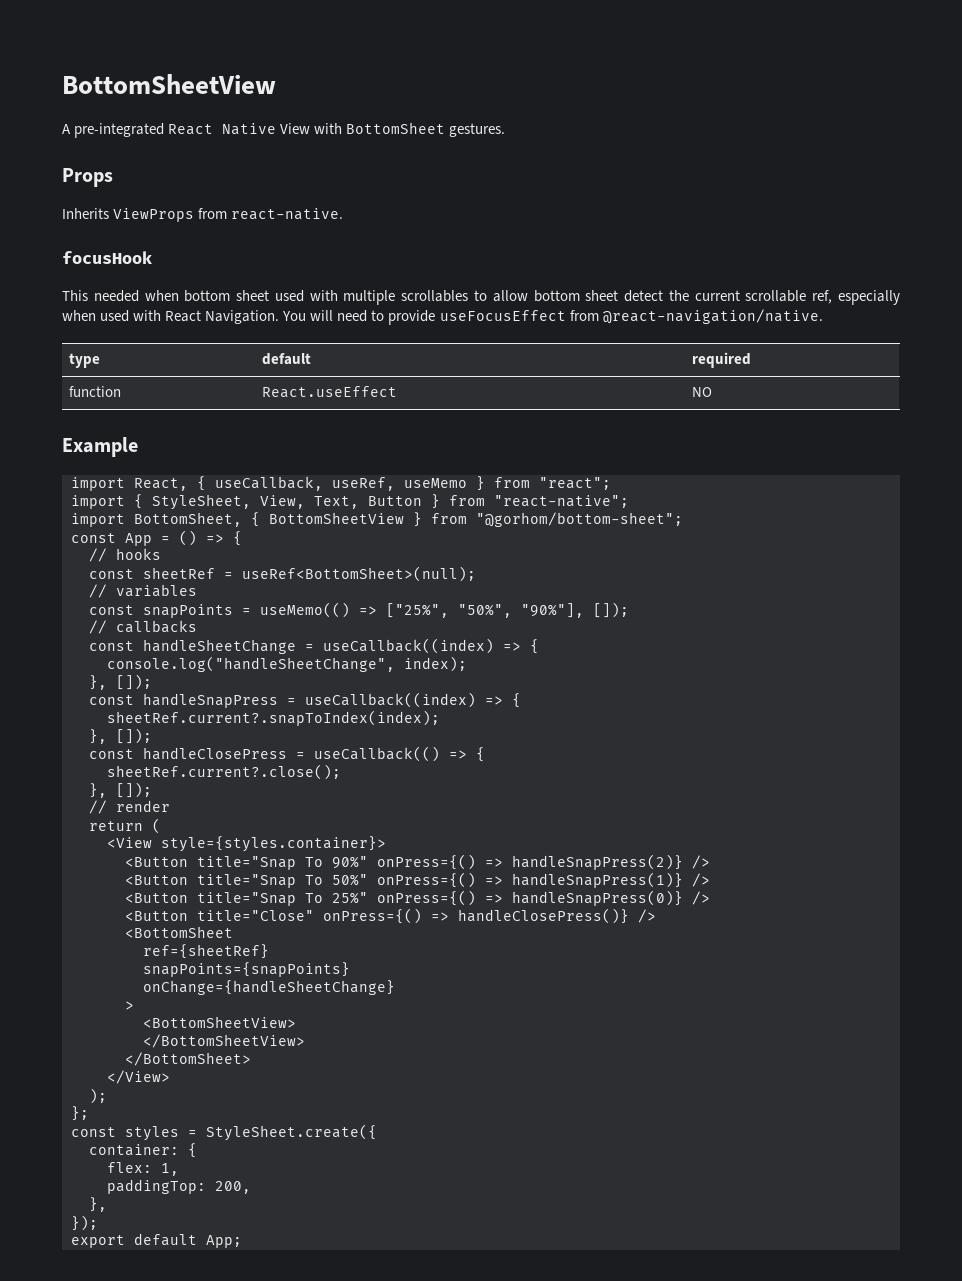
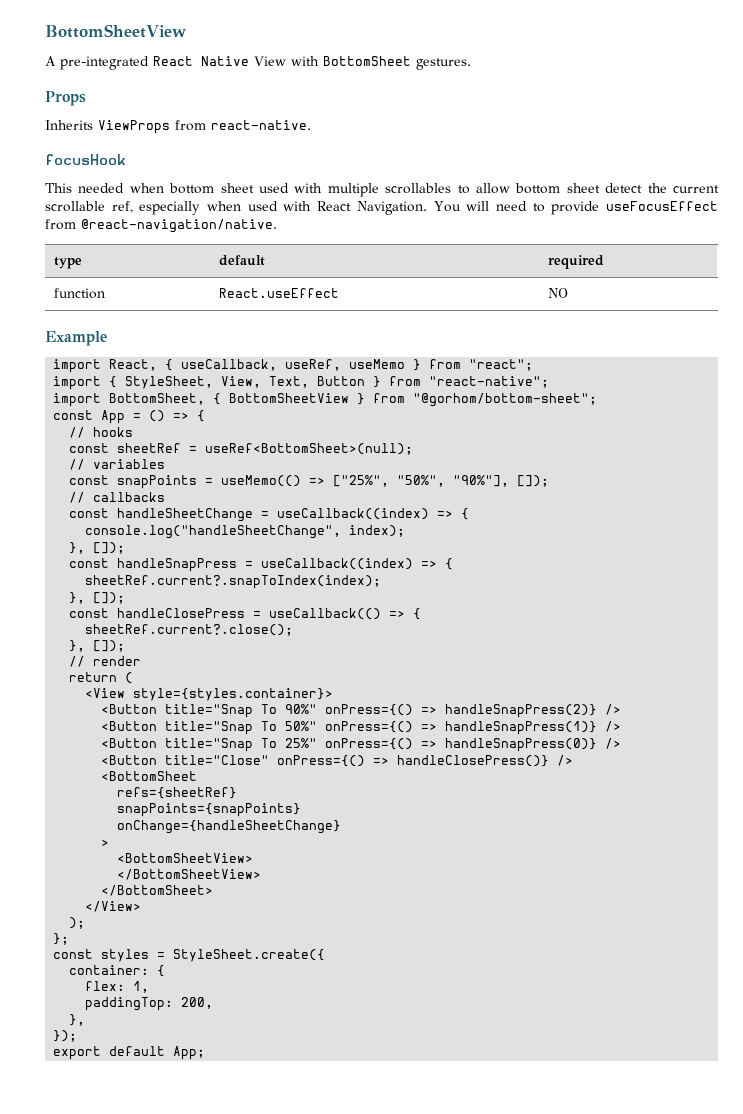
[143,944,269,959] ref={sheetRef} -> [117,787,238,799] refs={sheetRef}

